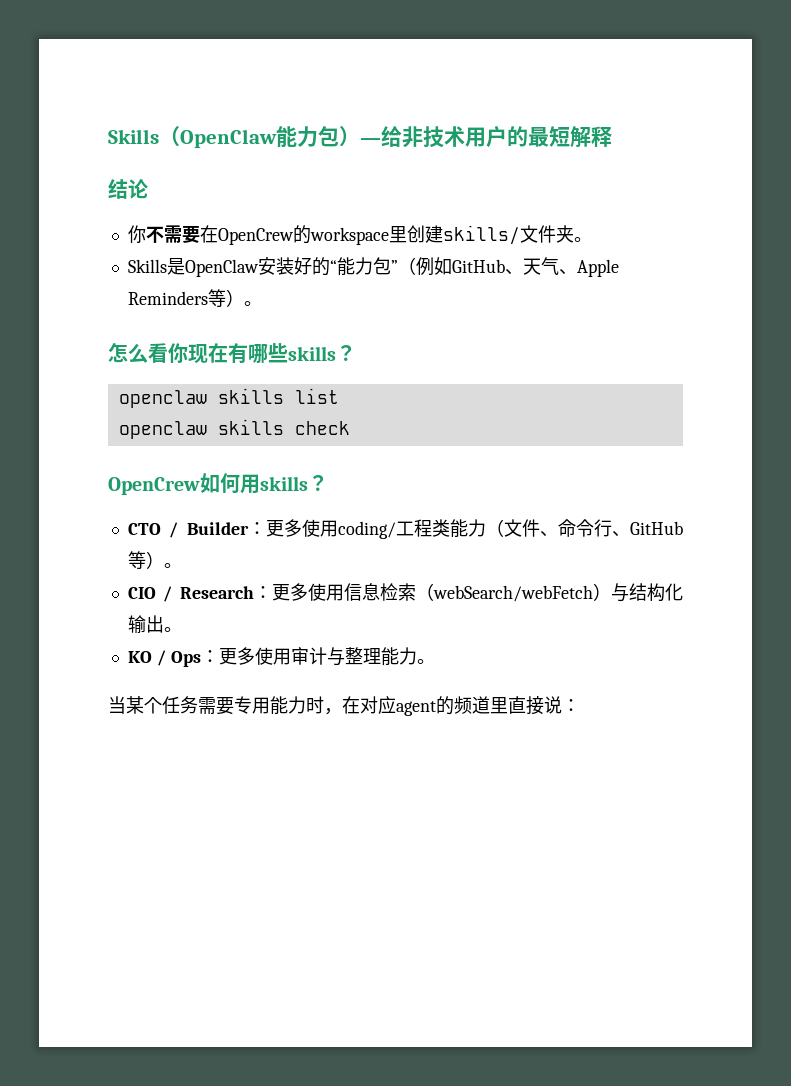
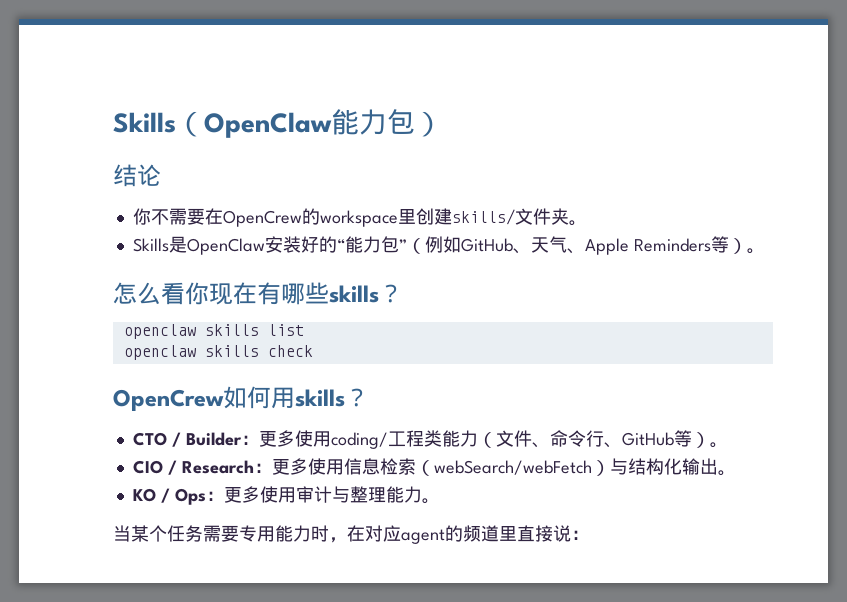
[360,126,612,148] —给非技术用户的最短解释 -> (443, 124) none

